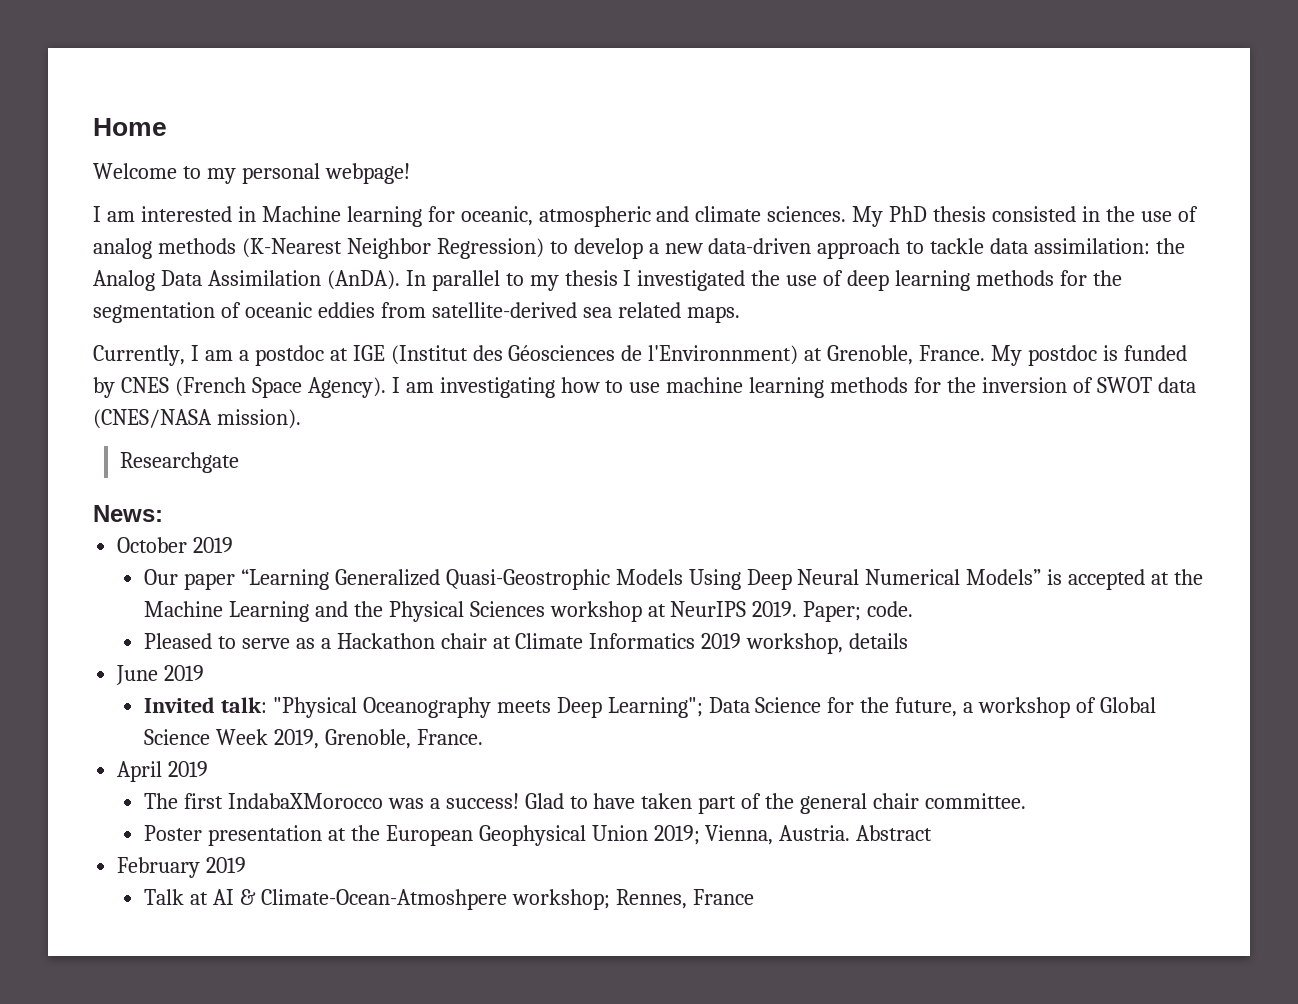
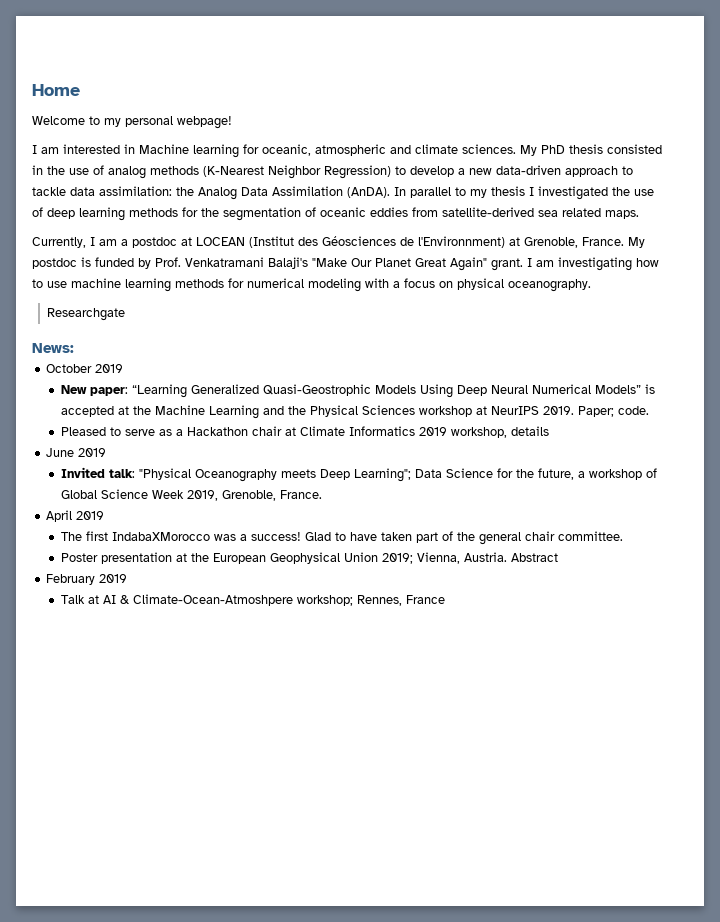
[352,345,385,361] IGE -> [196,237,245,246] LOCEAN
[120,377,386,398] CNES (French Space Agency). -> [155,257,523,271] Prof. Venkatramani Balaji's "Make Our Planet Great Again" grant.
[947,377,1196,393] [93,409,301,429] the inversion of SWOT data (CNES/NASA mission). -> [247,278,591,292] numerical modeling with a focus on physical oceanography.
[143,569,235,590] Our paper -> [60,385,128,396] New paper:

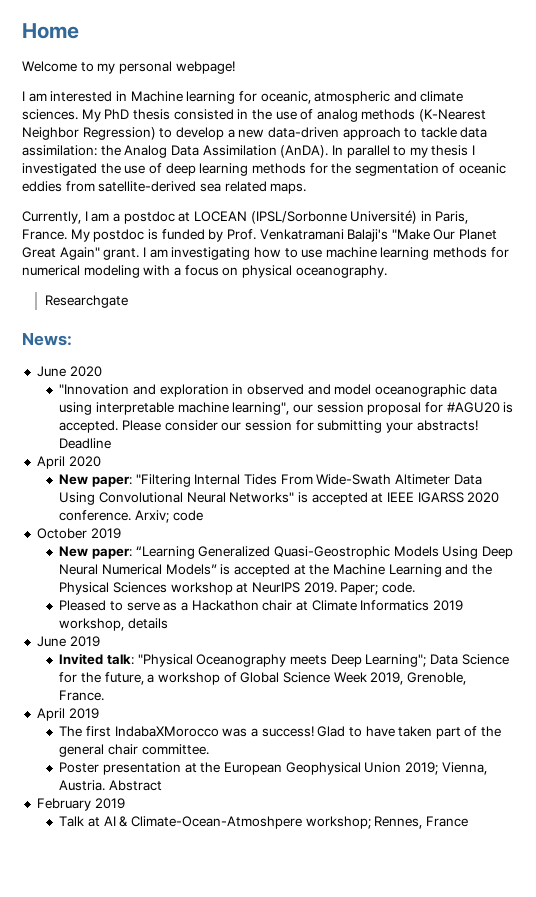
[249,236,578,248] (Institut des Géosciences de l'Environnment) at Grenoble, -> [250,210,469,224] (IPSL/Sorbonne Université) in Paris,
(74, 348) none -> [36,366,102,377] [59,384,497,397] [59,402,514,415] [59,420,478,433] [59,438,112,449] [36,456,101,469] [59,474,482,487] [59,492,500,505] [59,510,203,523] // June 2020 // "Innovation and exploration in observed and model oceanographic data using interpretable machine learning", our session proposal for #AGU20 is accepted. Please consider our session for submitting your abstracts! Deadline // April 2020 // New paper: "Filtering Internal Tides From Wide-Swath Altimeter Data Using Convolutional Neural Networks" is accepted at IEEE IGARSS 2020 conference. Arxiv; code

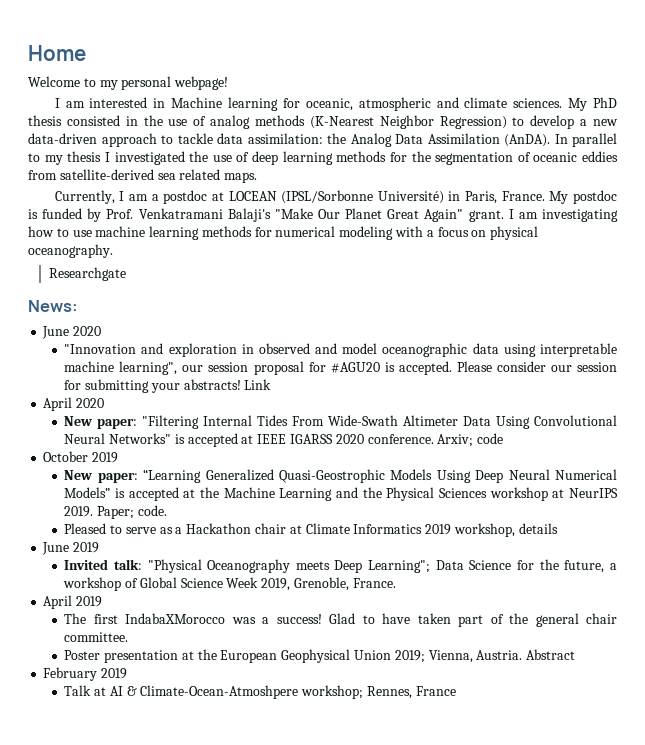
[59,438,112,449] Deadline -> [244,379,272,390] Link

